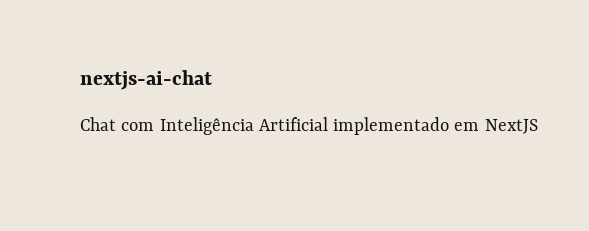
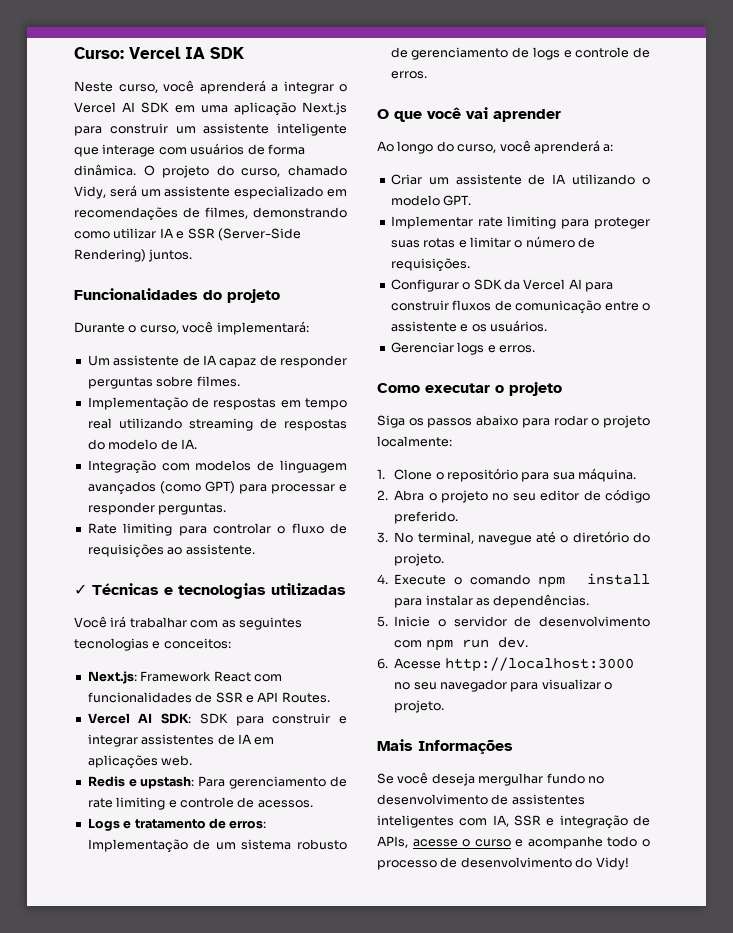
[80,70,212,90] [80,117,538,135] nextjs-ai-chat // Chat com Inteligência Artificial implementado em NextJS -> [74,47,245,59] [74,80,347,94] [74,102,347,116] [74,123,347,136] [74,143,305,157] [74,164,347,178] [74,185,347,199] [74,207,347,221] [74,228,301,241] [74,249,193,262] [74,288,280,303] [74,321,309,335] [87,355,347,368] [87,376,240,389] [87,397,347,411] [87,418,347,431] [87,439,197,450] [87,460,347,474] [87,481,348,495] [87,502,227,515] [87,523,347,536] [87,544,255,558] [74,583,346,599] [74,616,302,630] [74,638,231,651] [87,671,282,684] [87,692,330,703] [87,713,347,726] [87,734,275,747] [87,755,193,769] [87,776,347,789] [87,797,313,810] [87,818,267,831] [87,839,347,853] [390,47,650,60] [390,71,427,79] [377,107,561,122] [377,140,614,154] [390,174,650,185] [390,195,472,206] [390,216,650,229] [390,236,595,248] [390,258,470,272] [390,279,613,292] [390,300,650,314] [390,320,547,332] [390,342,535,355] [377,382,562,396] [377,415,650,428] [377,436,452,447] [377,468,637,482] [377,489,650,503] [394,511,459,524] [377,531,650,545] [394,553,445,566] [377,573,650,588] [394,594,590,608] [377,616,650,627] [394,637,528,651] [377,657,634,672] [394,679,613,692] [394,700,445,713] [377,739,513,754] [377,772,604,786] [377,794,585,805] [377,815,650,829] [377,836,650,849] [377,857,629,870] Curso: Vercel IA SDK // Neste curso, você aprenderá a integrar o Vercel AI SDK em uma aplicação Next.js para construir um assistente inteligente que interage com usuários de forma dinâmica. O projeto do curso, chamado Vidy, será um assistente especializado em recomendações de filmes, demonstrando como utilizar IA e SSR (Server-Side Rendering) juntos. // Funcionalidades do projeto // Durante o curso, você implementará: // Um assistente de IA capaz de responder perguntas sobre filmes. // Implementação de respostas em tempo real utilizando streaming de respostas do modelo de IA. // Integração com modelos de linguagem avançados (como GPT) para processar e responder perguntas. // Rate limiting para controlar o fluxo de requisições ao assistente. // ✓ Técnicas e tecnologias utilizadas // Você irá trabalhar com as seguintes tecnologias e conceitos: // Next.js: Framework React com funcionalidades de SSR e API Routes. // Vercel AI SDK: SDK para construir e integrar assistentes de IA em aplicações web. // Redis e upstash: Para gerenciamento de rate limiting e controle de acessos. // Logs e tratamento de erros: Implementação de um sistema robusto de gerenciamento de logs e controle de erros. // O que você vai aprender // Ao longo do curso, você aprenderá a: // Criar um assistente de IA utilizando o modelo GPT. // Implementar rate limiting para proteger suas rotas e limitar o número de requisições. // Configurar o SDK da Vercel AI para construir fluxos de comunicação entre o assistente e os usuários. // Gerenciar logs e erros. // Como executar o projeto // Siga os passos abaixo para rodar o projeto localmente: // 1. Clone o repositório para sua máquina. // 2. Abra o projeto no seu editor de código preferido. // 3. No terminal, navegue até o diretório do projeto. // 4. Execute o comando npm install para instalar as dependências. // 5. Inicie o servidor de desenvolvimento com npm run dev. // 6. Acesse http://localhost:3000 no seu navegador para visualizar o projeto. // Mais Informações // Se você deseja mergulhar fundo no desenvolvimento de assistentes inteligentes com IA, SSR e integração de APIs, acesse o curso e acompanhe todo o processo de desenvolvimento do Vidy!

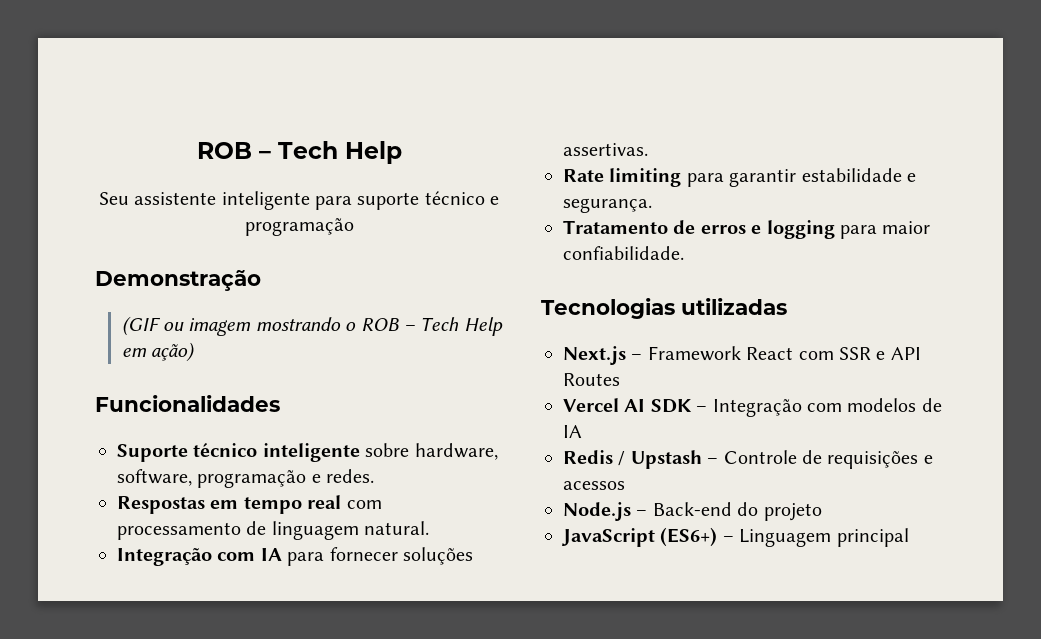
[74,47,245,59] [74,80,347,94] [74,102,347,116] [74,123,347,136] [74,143,305,157] [74,164,347,178] [74,185,347,199] [74,207,347,221] [74,228,301,241] [74,249,193,262] [74,288,280,303] [74,321,309,335] [87,355,347,368] [87,376,240,389] [87,397,347,411] [87,418,347,431] [87,439,197,450] [87,460,347,474] [87,481,348,495] [87,502,227,515] [87,523,347,536] [87,544,255,558] [74,583,346,599] [74,616,302,630] [74,638,231,651] [87,671,282,684] [87,692,330,703] [87,713,347,726] [87,734,275,747] [87,755,193,769] [87,776,347,789] [87,797,313,810] [87,818,267,831] [87,839,347,853] [390,47,650,60] [390,71,427,79] [377,107,561,122] [377,140,614,154] [390,174,650,185] [390,195,472,206] [390,216,650,229] [390,236,595,248] [390,258,470,272] [390,279,613,292] [390,300,650,314] [390,320,547,332] [390,342,535,355] [377,382,562,396] [377,415,650,428] [377,436,452,447] [377,468,637,482] [377,489,650,503] [394,511,459,524] [377,531,650,545] [394,553,445,566] [377,573,650,588] [394,594,590,608] [377,616,650,627] [394,637,528,651] [377,657,634,672] [394,679,613,692] [394,700,445,713] [377,739,513,754] [377,772,604,786] [377,794,585,805] [377,815,650,829] [377,836,650,849] [377,857,629,870] Curso: Vercel IA SDK // Neste curso, você aprenderá a integrar o Vercel AI SDK em uma aplicação Next.js para construir um assistente inteligente que interage com usuários de forma dinâmica. O projeto do curso, chamado Vidy, será um assistente especializado em recomendações de filmes, demonstrando como utilizar IA e SSR (Server-Side Rendering) juntos. // Funcionalidades do projeto // Durante o curso, você implementará: // Um assistente de IA capaz de responder perguntas sobre filmes. // Implementação de respostas em tempo real utilizando streaming de respostas do modelo de IA. // Integração com modelos de linguagem avançados (como GPT) para processar e responder perguntas. // Rate limiting para controlar o fluxo de requisições ao assistente. // ✓ Técnicas e tecnologias utilizadas // Você irá trabalhar com as seguintes tecnologias e conceitos: // Next.js: Framework React com funcionalidades de SSR e API Routes. // Vercel AI SDK: SDK para construir e integrar assistentes de IA em aplicações web. // Redis e upstash: Para gerenciamento de rate limiting e controle de acessos. // Logs e tratamento de erros: Implementação de um sistema robusto de gerenciamento de logs e controle de erros. // O que você vai aprender // Ao longo do curso, você aprenderá a: // Criar um assistente de IA utilizando o modelo GPT. // Implementar rate limiting para proteger suas rotas e limitar o número de requisições. // Configurar o SDK da Vercel AI para construir fluxos de comunicação entre o assistente e os usuários. // Gerenciar logs e erros. // Como executar o projeto // Siga os passos abaixo para rodar o projeto localmente: // 1. Clone o repositório para sua máquina. // 2. Abra o projeto no seu editor de código preferido. // 3. No terminal, navegue até o diretório do projeto. // 4. Execute o comando npm install para instalar as dependências. // 5. Inicie o servidor de desenvolvimento com npm run dev. // 6. Acesse http://localhost:3000 no seu navegador para visualizar o projeto. // Mais Informações // Se você deseja mergulhar fundo no desenvolvimento de assistentes inteligentes com IA, SSR e integração de APIs, acesse o curso e acompanhe todo o processo de desenvolvimento do Vidy! -> [196,141,402,164] [98,191,500,210] [244,218,354,236] [95,269,261,291] [121,316,503,336] [121,342,195,362] [95,395,280,412] [117,443,498,462] [117,469,375,488] [117,495,382,514] [117,521,430,540] [117,547,473,566] [563,143,648,156] [563,168,916,187] [563,198,652,213] [563,220,931,239] [563,246,684,260] [541,298,787,319] [563,346,921,365] [563,373,620,386] [563,398,942,417] [563,425,582,438] [563,450,933,469] [563,481,625,490] [563,502,822,521] [561,527,909,547] ROB – Tech Help // Seu assistente inteligente para suporte técnico e programação // Demonstração // (GIF ou imagem mostrando o ROB – Tech Help em ação) // Funcionalidades // Suporte técnico inteligente sobre hardware, software, programação e redes. // Respostas em tempo real com processamento de linguagem natural. // Integração com IA para fornecer soluções assertivas. // Rate limiting para garantir estabilidade e segurança. // Tratamento de erros e logging para maior confiabilidade. // Tecnologias utilizadas // Next.js – Framework React com SSR e API Routes // Vercel AI SDK – Integração com modelos de IA // Redis / Upstash – Controle de requisições e acessos // Node.js – Back-end do projeto // JavaScript (ES6+) – Linguagem principal

